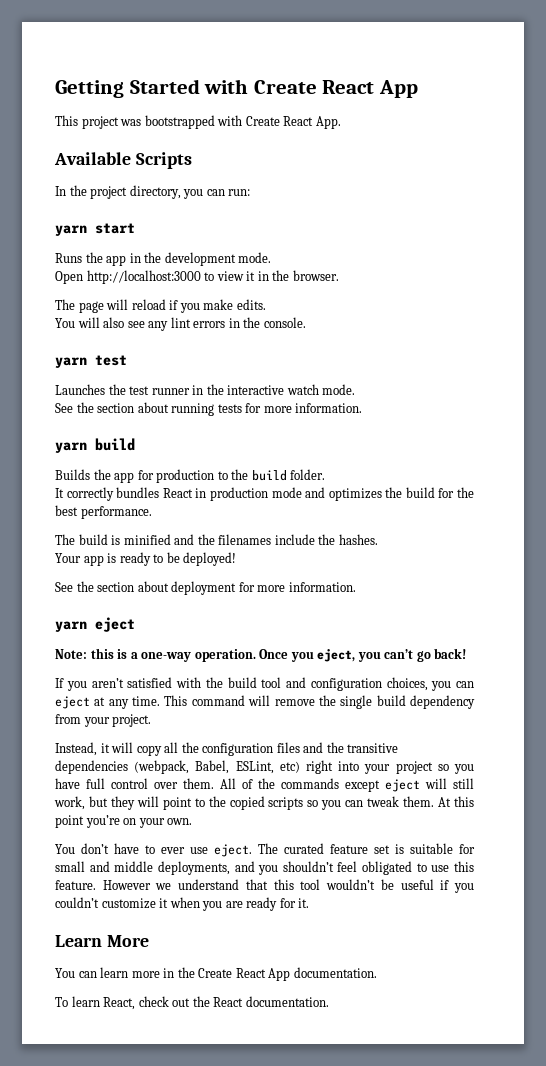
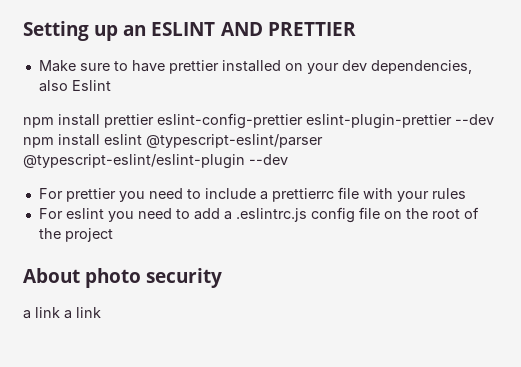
[55,79,418,98] [55,115,341,129] [54,152,192,169] [55,185,251,199] [55,223,135,236] [55,252,272,266] [55,270,339,284] [55,299,266,313] [55,317,306,331] [55,355,127,368] [55,384,356,395] [55,402,363,416] [55,438,135,453] [55,469,326,483] [55,487,474,501] [55,505,152,519] [55,534,378,545] [55,552,237,566] [55,581,356,595] [55,617,135,632] [55,648,467,662] [55,677,474,691] [55,695,476,709] [55,714,152,727] [55,742,399,756] [55,760,474,774] [55,778,474,792] [54,796,475,810] [55,815,193,828] [55,843,475,857] [55,861,474,875] [55,879,475,893] [55,897,310,911] [55,935,149,947] [55,967,377,981] [55,996,329,1010] Getting Started with Create React App // This project was bootstrapped with Create React App. // Available Scripts // In the project directory, you can run: // yarn start // Runs the app in the development mode. // Open http://localhost:3000 to view it in the browser. // The page will reload if you make edits. // You will also see any lint errors in the console. // yarn test // Launches the test runner in the interactive watch mode. // See the section about running tests for more information. // yarn build // Builds the app for production to the build folder. // It correctly bundles React in production mode and optimizes the build for the best performance. // The build is minified and the filenames include the hashes. // Your app is ready to be deployed! // See the section about deployment for more information. // yarn eject // Note: this is a one-way operation. Once you eject, you can’t go back! // If you aren’t satisfied with the build tool and configuration choices, you can eject at any time. This command will remove the single build dependency from your project. // Instead, it will copy all the configuration files and the transitive dependencies (webpack, Babel, ESLint, etc) right into your project so you have full control over them. All of the commands except eject will still work, but they will point to the copied scripts so you can tweak them. At this point you’re on your own. // You don’t have to ever use eject. The curated feature set is suitable for small and middle deployments, and you shouldn’t feel obligated to use this feature. However we understand that this tool wouldn’t be useful if you couldn’t customize it when you are ready for it. // Learn More // You can learn more in the Create React App documentation. // To learn React, check out the React documentation. -> [23,21,356,41] [38,60,472,74] [38,80,111,92] [23,113,494,129] [23,134,323,148] [23,154,288,169] [38,187,466,202] [38,207,479,223] [38,228,113,242] [23,268,223,288] [23,307,101,319] Setting up an ESLINT AND PRETTIER // Make sure to have prettier installed on your dev dependencies, also Eslint // npm install prettier eslint-config-prettier eslint-plugin-prettier --dev npm install eslint @typescript-eslint/parser @typescript-eslint/eslint-plugin --dev // For prettier you need to include a prettierrc file with your rules // For eslint you need to add a .eslintrc.js config file on the root of the project // About photo security // a link a link

